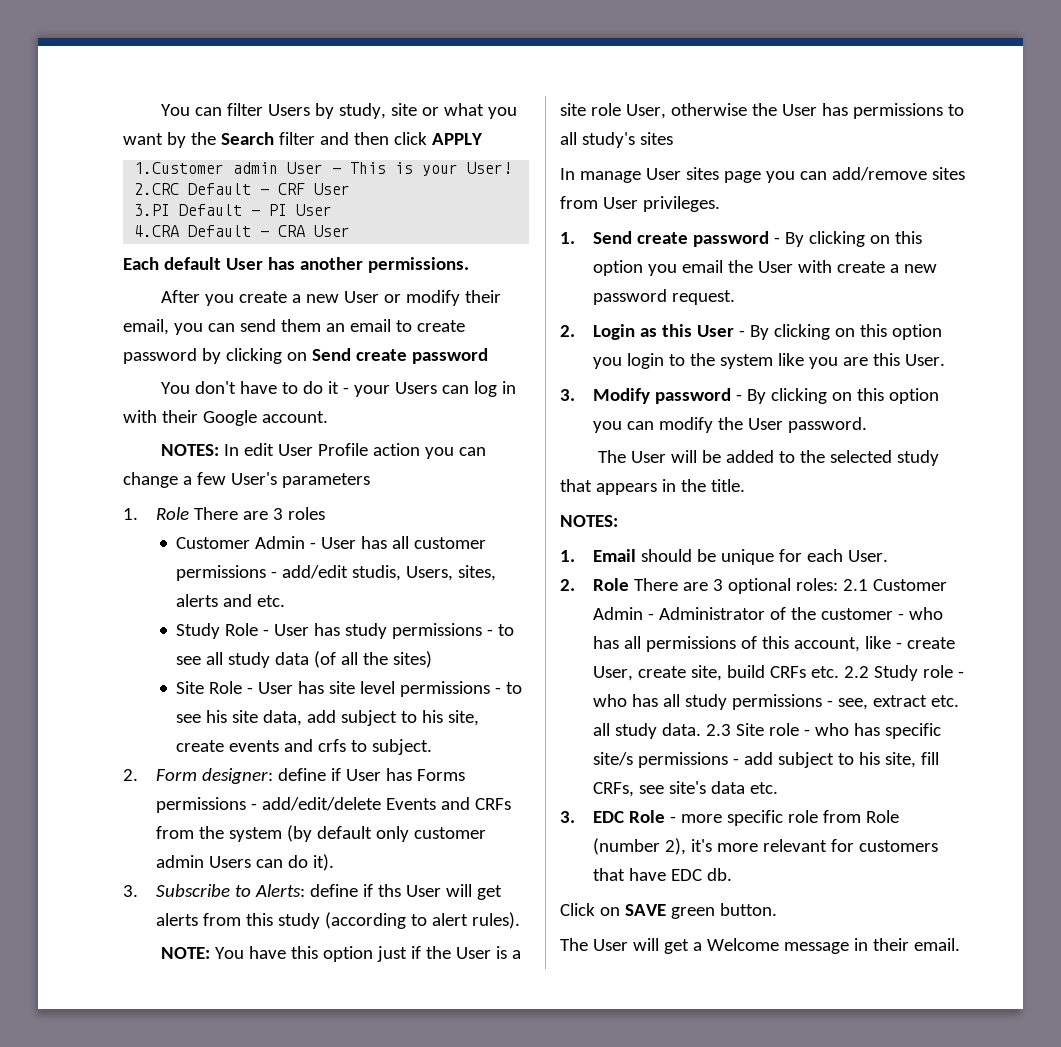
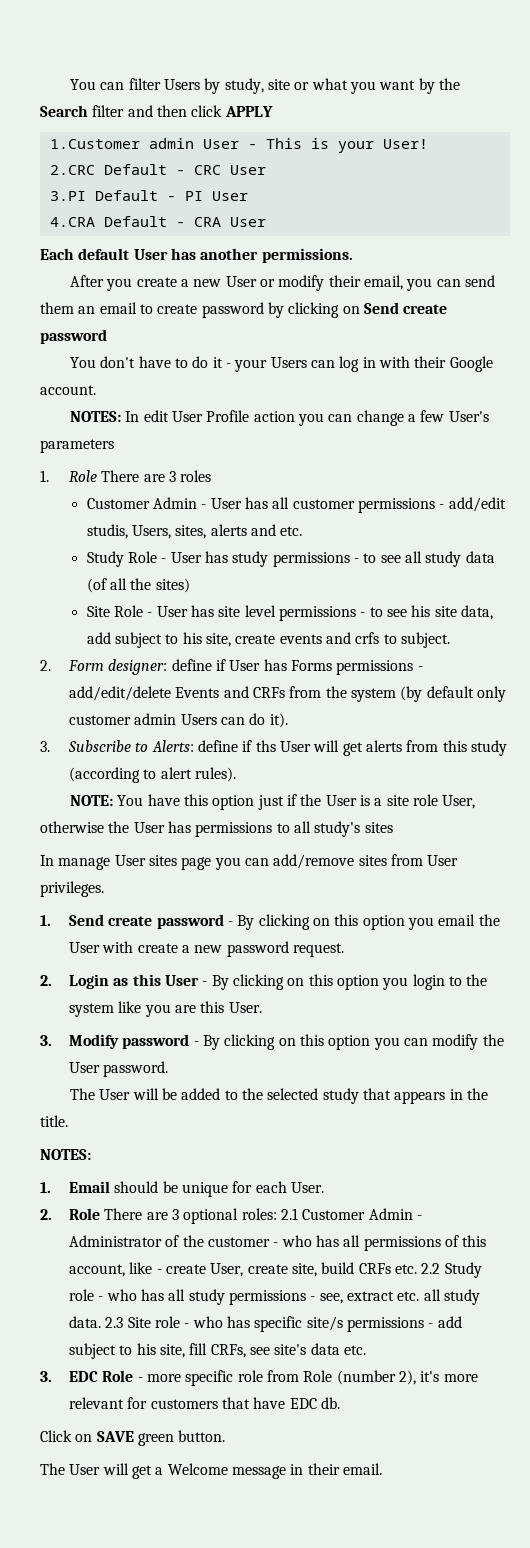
[278,183,306,195] CRF -> [193,165,221,175] CRC

